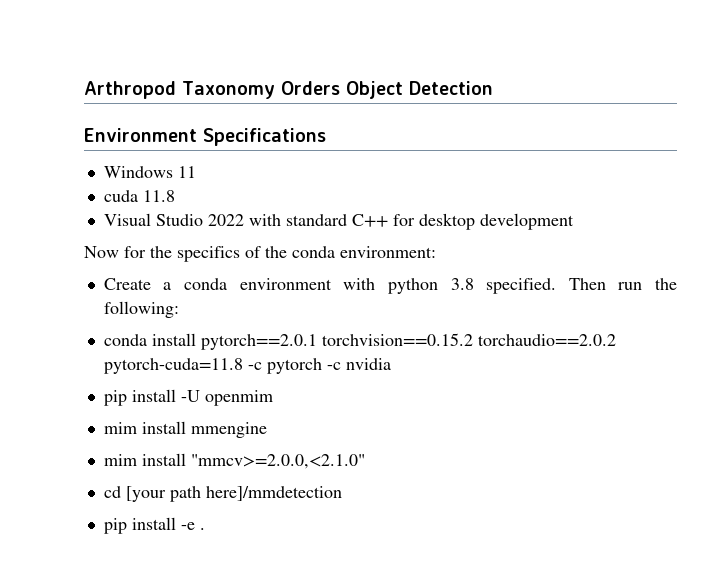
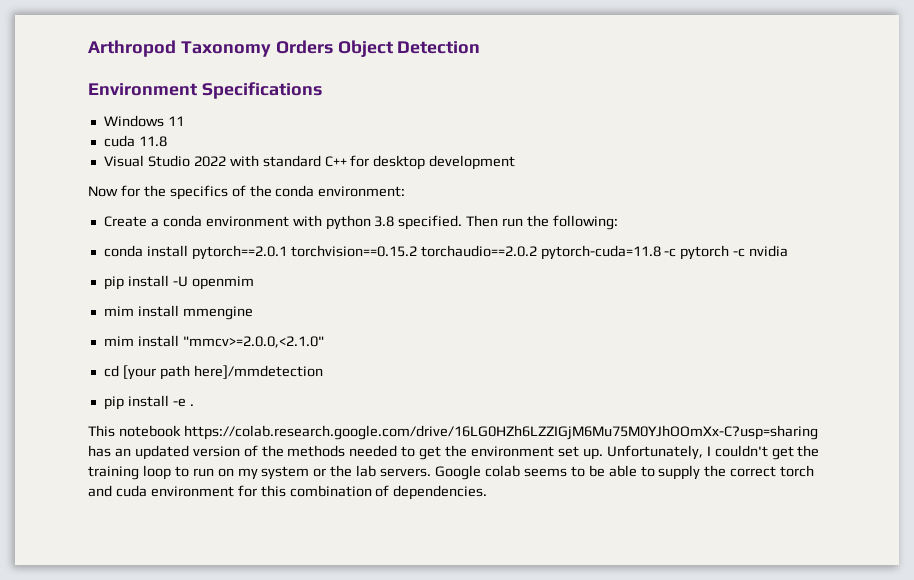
(205, 529) none -> [88,425,818,440] [88,445,820,460] [88,465,815,480] [88,485,488,500] // This notebook https://colab.research.google.com/drive/16LG0HZh6LZZIGjM6Mu75M0YJhOOmXx-C?usp=sharing has an updated version of the methods needed to get the environment set up. Unfortunately, I couldn't get the training loop to run on my system or the lab servers. Google colab seems to be able to supply the correct torch and cuda environment for this combination of dependencies.

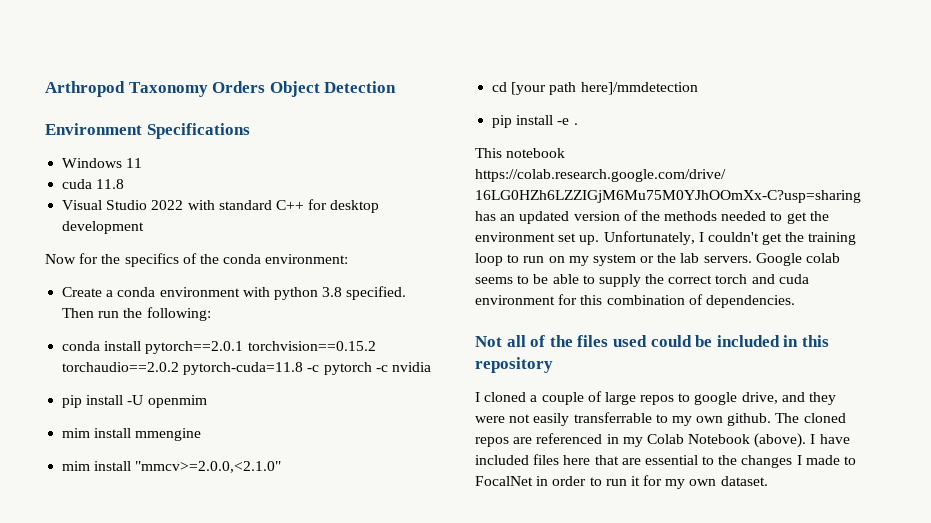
(488, 492) none -> [475,335,829,347] [475,357,553,373] [475,391,837,405] [475,412,846,426] [475,433,850,448] [475,454,857,468] [475,475,768,489] // Not all of the files used could be included in this repository // I cloned a couple of large repos to google drive, and they were not easily transferrable to my own github. The cloned repos are referenced in my Colab Notebook (above). I have included files here that are essential to the changes I made to FocalNet in order to run it for my own dataset.

